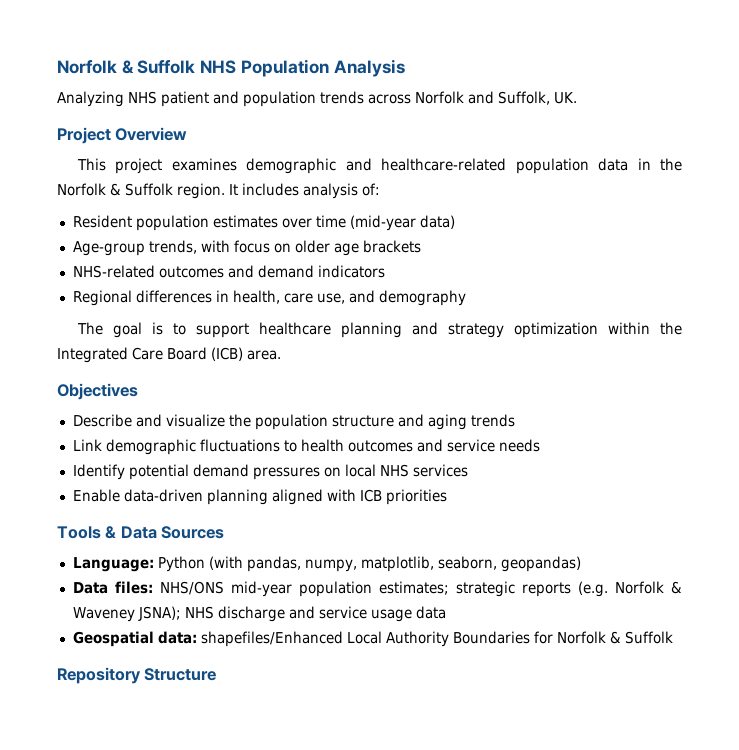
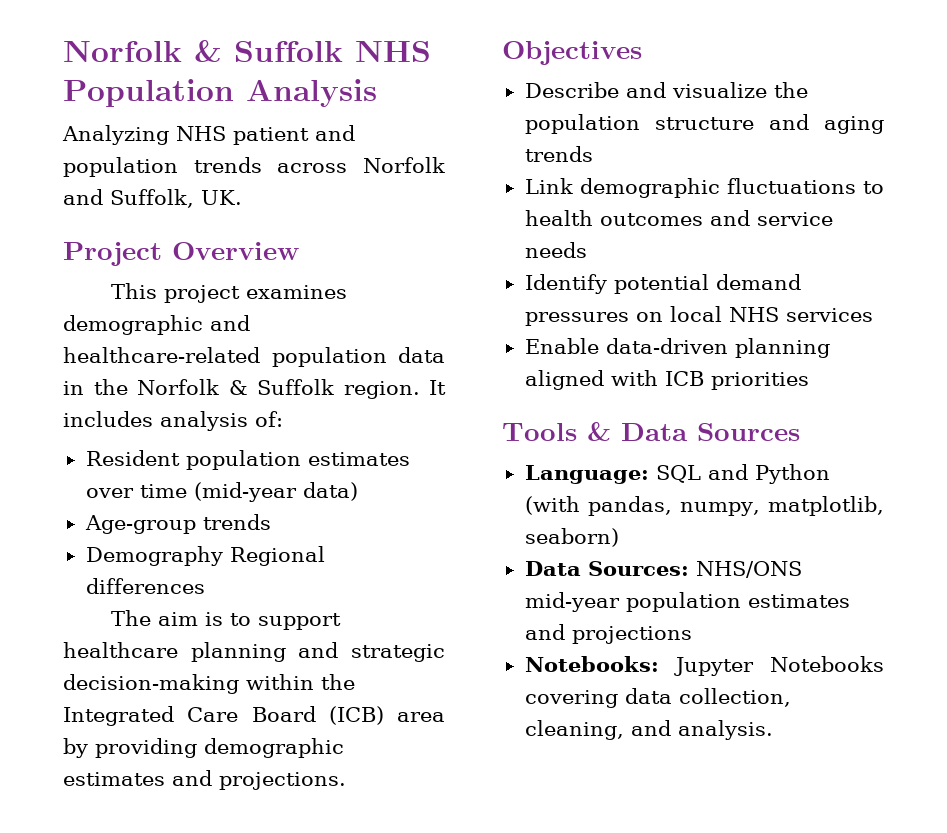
[148,240,421,256] [72,265,385,278] [72,290,466,306] trends, with focus on older age brackets // NHS-related outcomes and demand indicators // Regional differences in health, care use, and demography -> [202,514,271,530] [85,546,325,566] [85,578,205,594] trends // Demography Regional differences
[112,322,142,338] goal -> [158,612,199,626] aim
[447,322,598,338] strategy optimization -> [351,644,446,662] [63,674,239,694] strategic decision-making
[247,350,281,360] area. -> [397,712,445,722] [63,738,344,758] [63,770,346,790] area by providing demographic estimates and projections.
(154, 564) none -> [655,464,748,483] SQL and
[437,556,581,572] [72,581,153,594] seaborn, geopandas) // Data files: -> [524,528,619,547] [524,561,689,576] seaborn) // Data Sources:
[378,581,682,597] [72,606,446,622] [72,631,673,647] [57,667,217,684] estimates; strategic reports (e.g. Norfolk & Waveney JSNA); NHS discharge and service usage data // Geospatial data: shapefiles/Enhanced Local Authority Boundaries for Norfolk & Suffolk // Repository Structure -> [747,594,850,608] [524,624,692,644] [524,656,884,676] [524,688,791,708] [524,720,773,740] estimates and projections // Notebooks: Jupyter Notebooks covering data collection, cleaning, and analysis.

